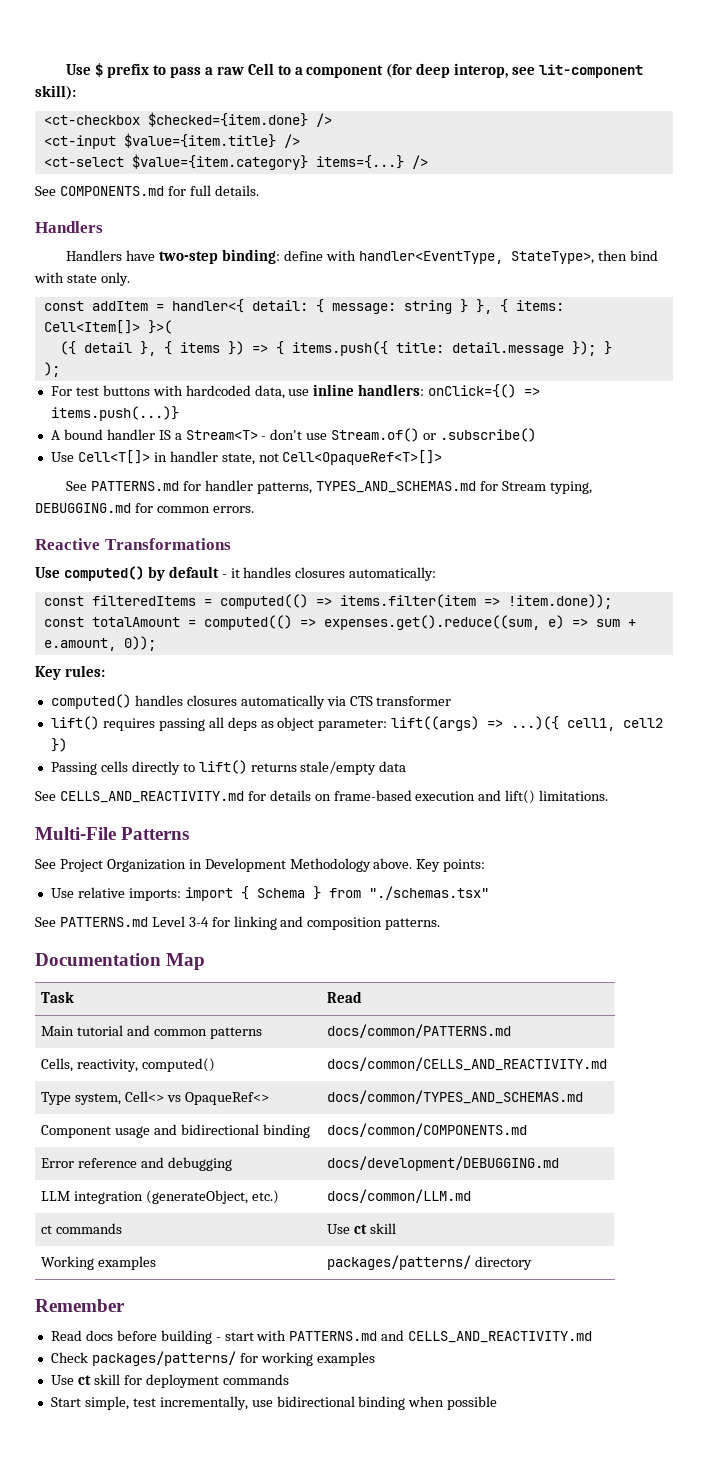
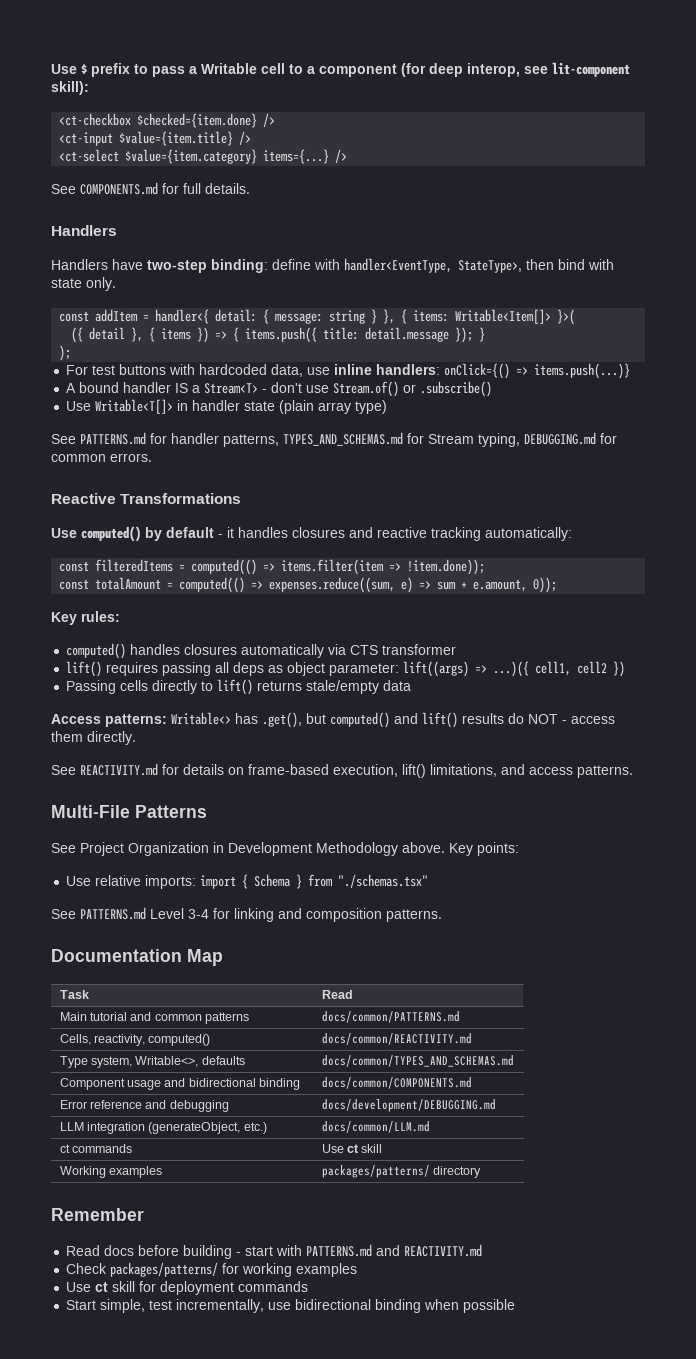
[216,63,274,75] raw Cell -> [201,63,285,74] Writable cell
[43,320,140,334] Cell<Item[]> -> [455,309,552,324] Writable<Item[]>
[77,450,150,464] Cell<T[]> -> [95,399,174,414] Writable<T[]>
[221,450,443,465] state, not Cell<OpaqueRef<T>[]> -> [244,400,388,414] state (plain array type)
(346, 572) none -> [349,527,481,541] and reactive tracking
[323,615,540,630] expenses.get().reduce((sum, -> [269,577,396,593] expenses.reduce((sum,
[35,791,244,803] // See CELLS_AND_REACTIVITY.md -> [51,712,615,728] [51,731,136,745] [51,763,158,776] // Access patterns: Writable<> has .get(), but computed() and lift() results do NOT - access them directly. // See REACTIVITY.md
[415,790,609,804] execution and lift() limitations. -> [333,764,633,778] execution, lift() limitations, and access patterns.
[327,1057,608,1071] docs/common/CELLS_AND_REACTIVITY.md -> [321,1033,472,1045] docs/common/REACTIVITY.md
[124,1091,269,1105] Cell<> vs OpaqueRef<> -> [135,1056,245,1067] Writable<>, defaults
[408,1331,593,1343] CELLS_AND_REACTIVITY.md -> [404,1244,483,1257] REACTIVITY.md

